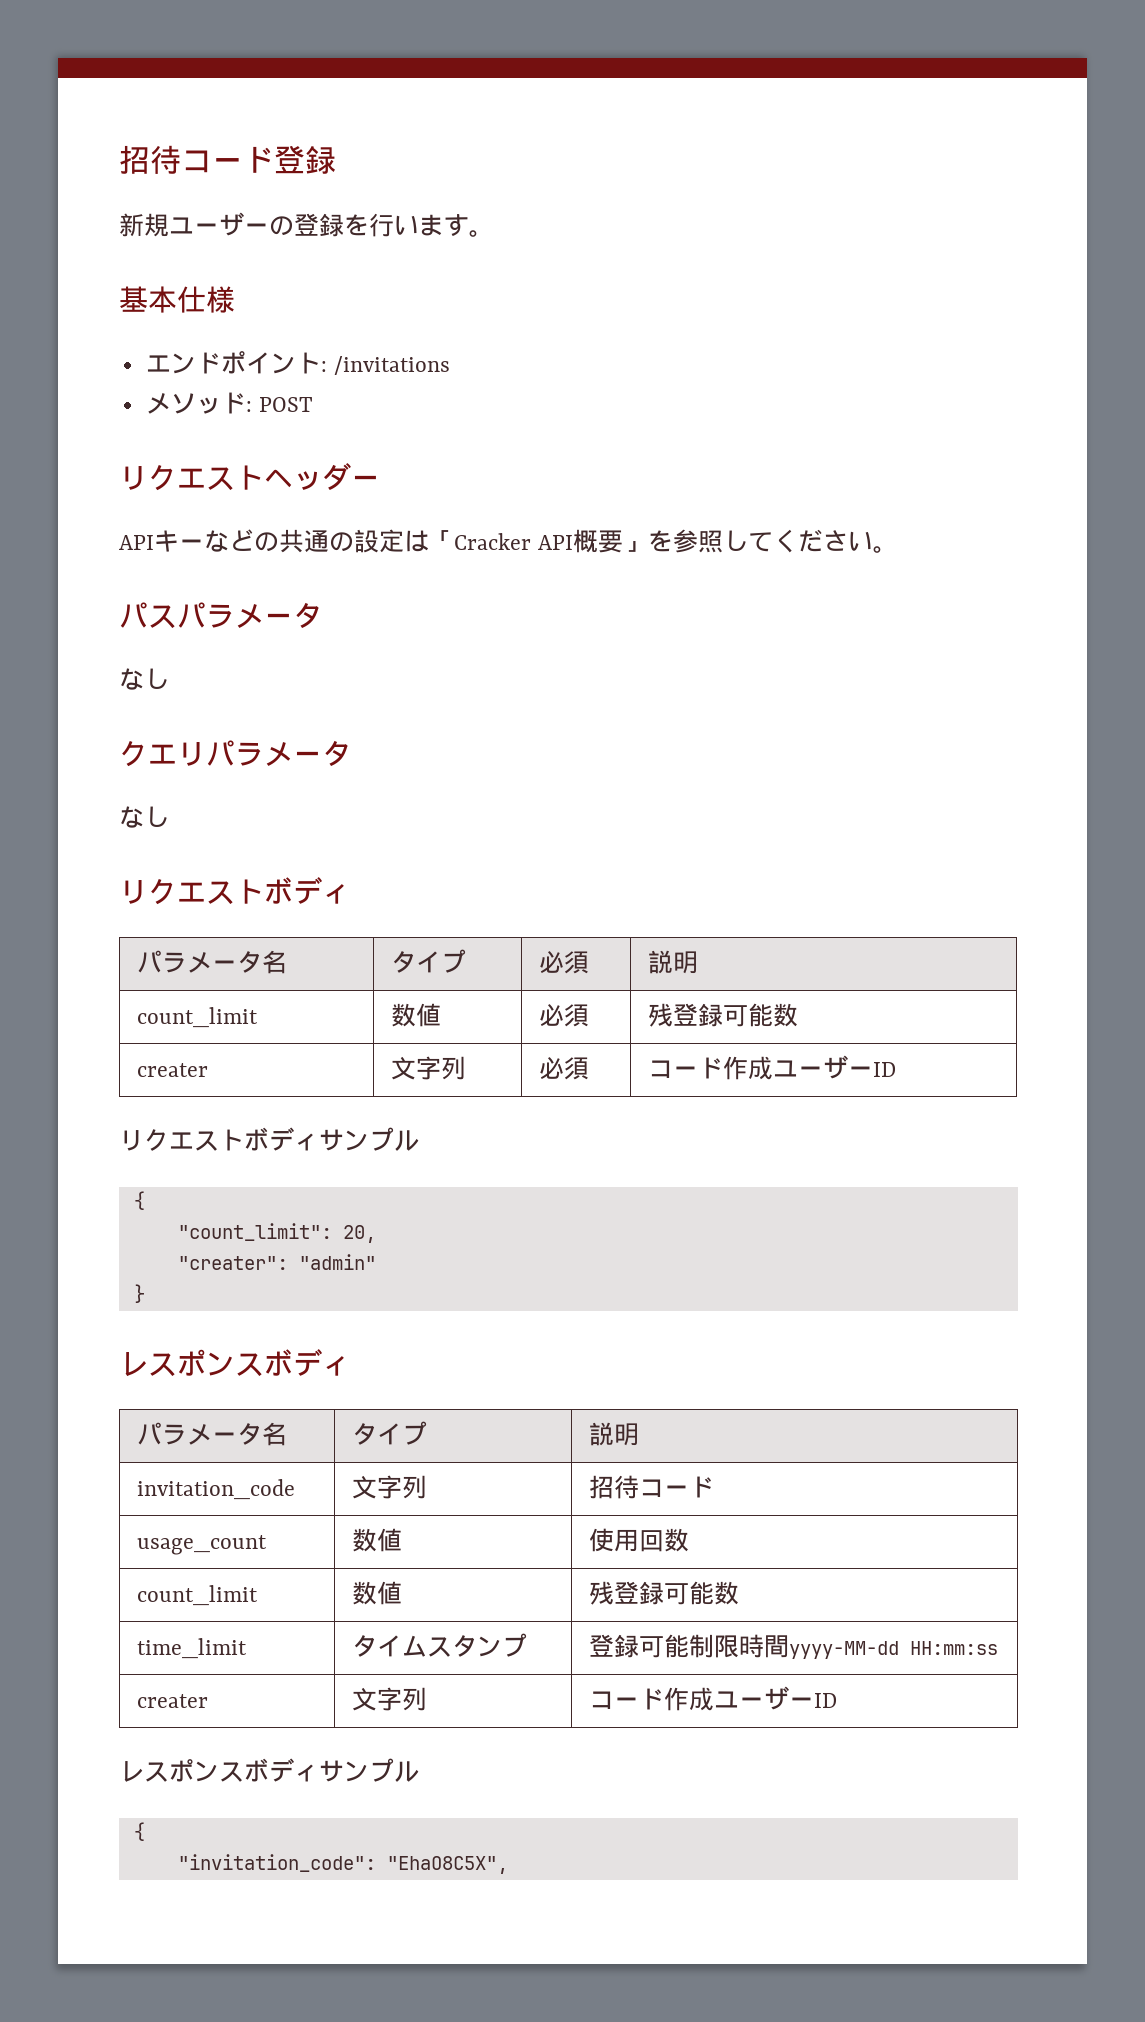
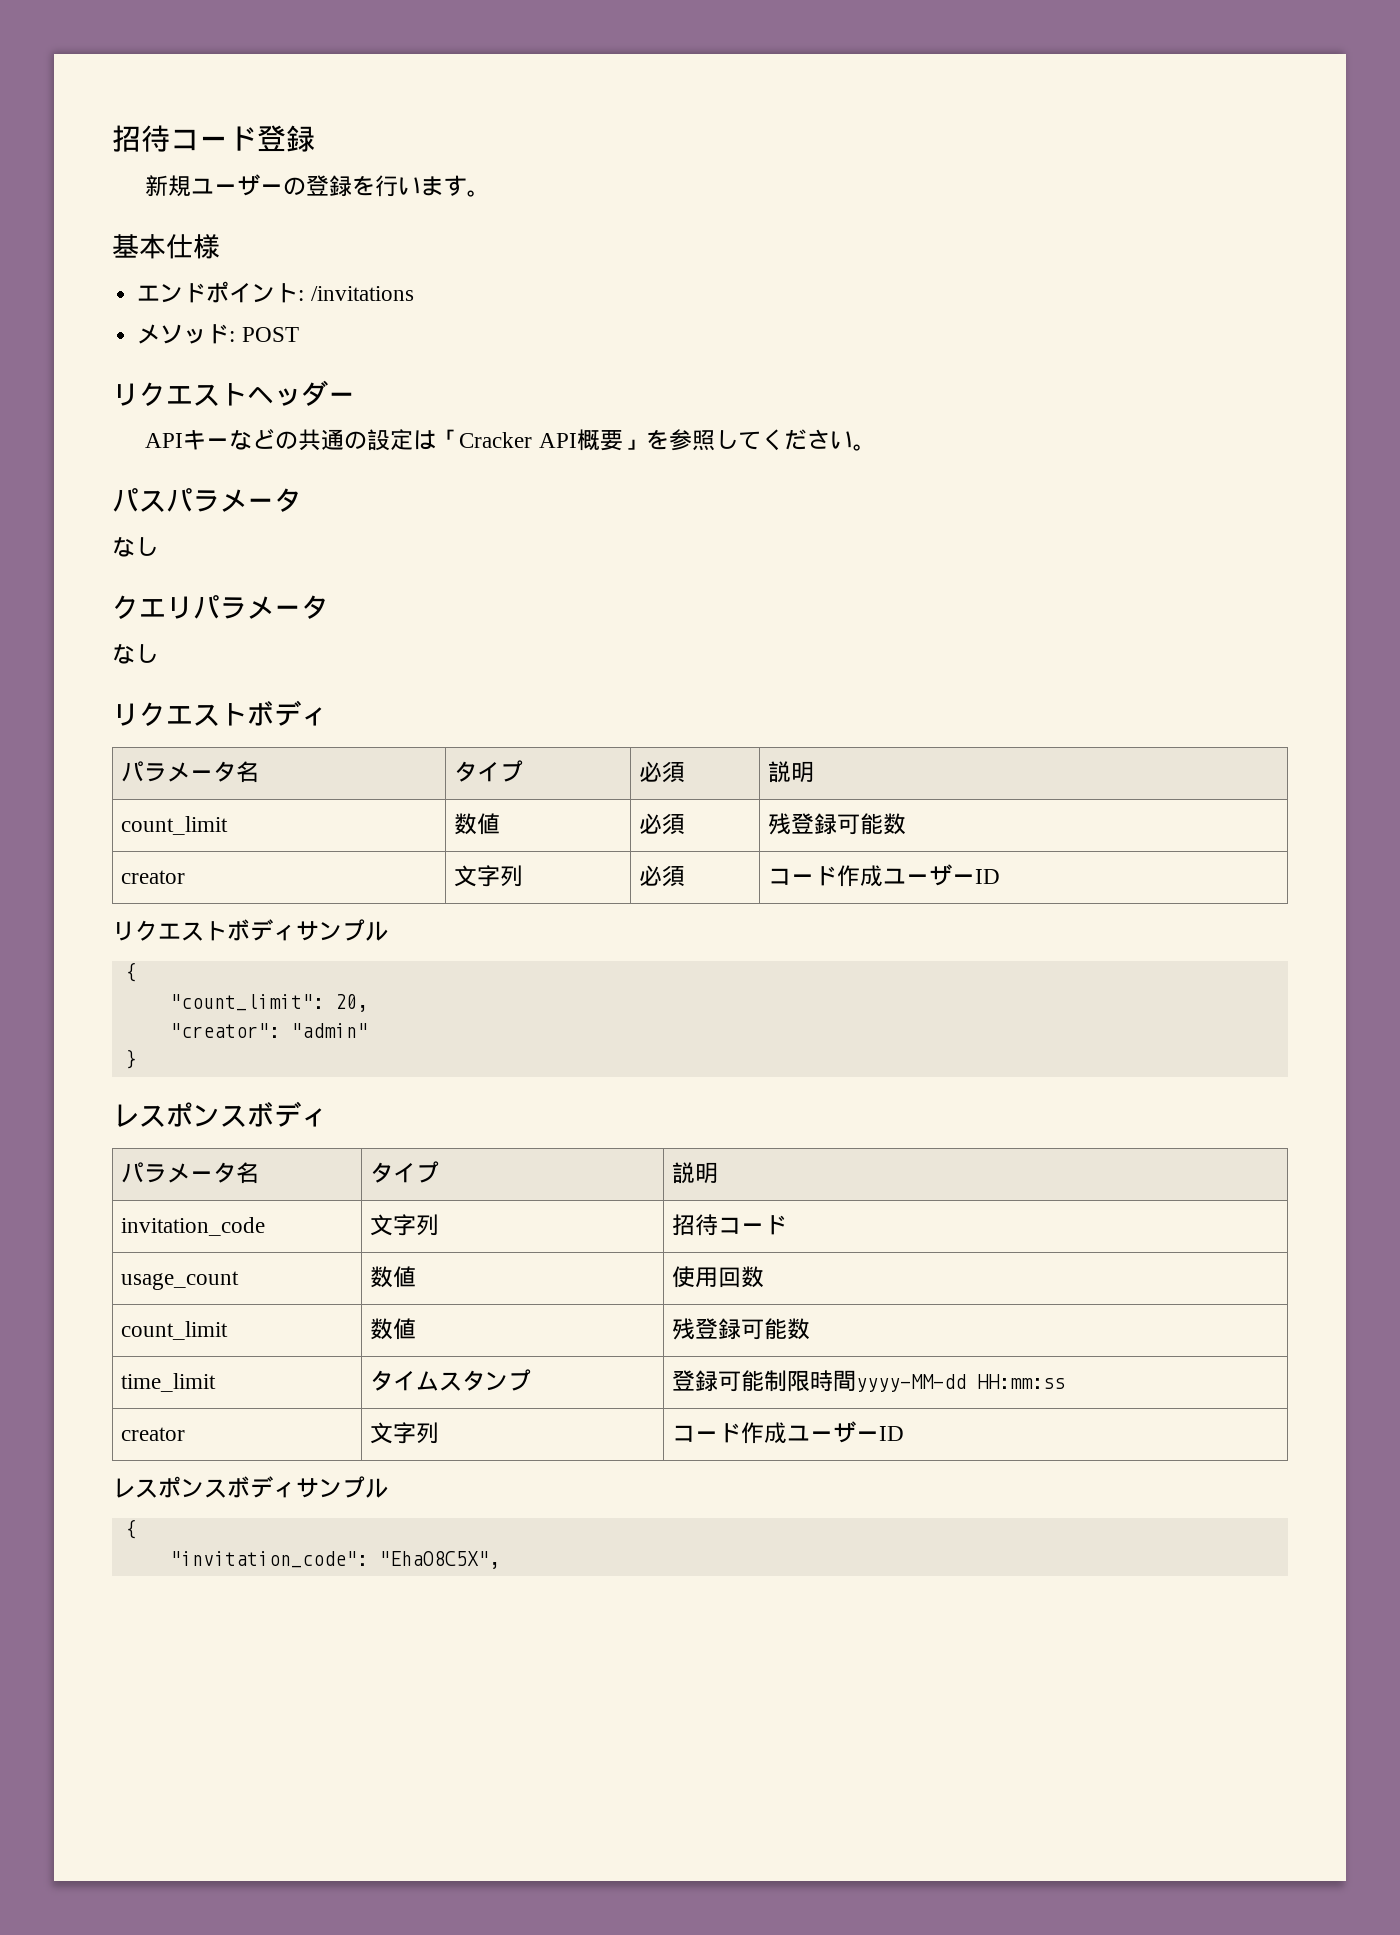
[136,1063,208,1077] creater -> [121,870,186,884] creator
[177,1256,288,1270] "creater": -> [169,1023,280,1038] "creator":
[136,1694,208,1708] creater -> [121,1427,186,1441] creator

